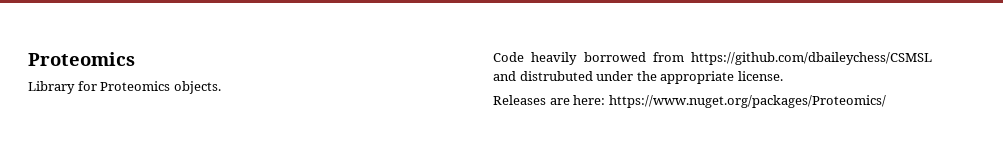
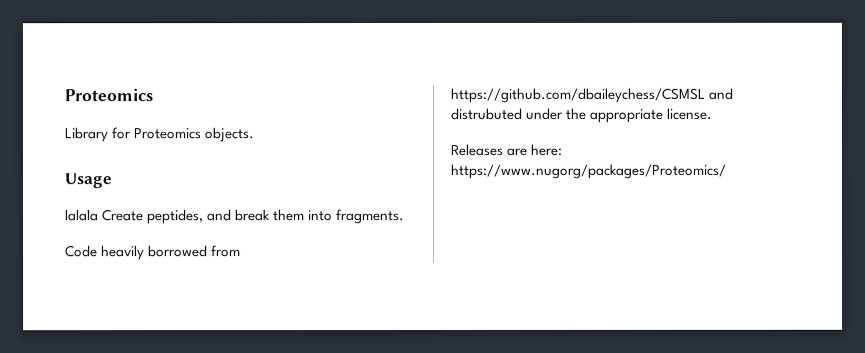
(221, 87) none -> [64,173,113,189] [65,209,406,225] // Usage // lalala Create peptides, and break them into fragments.
[608,95,886,108] https://www.nuget.org/packages/Proteomics/ -> [450,163,727,179] https://www.nugorg/packages/Proteomics/

